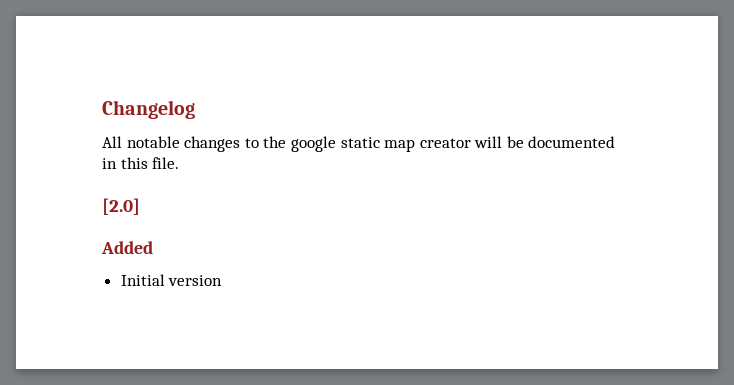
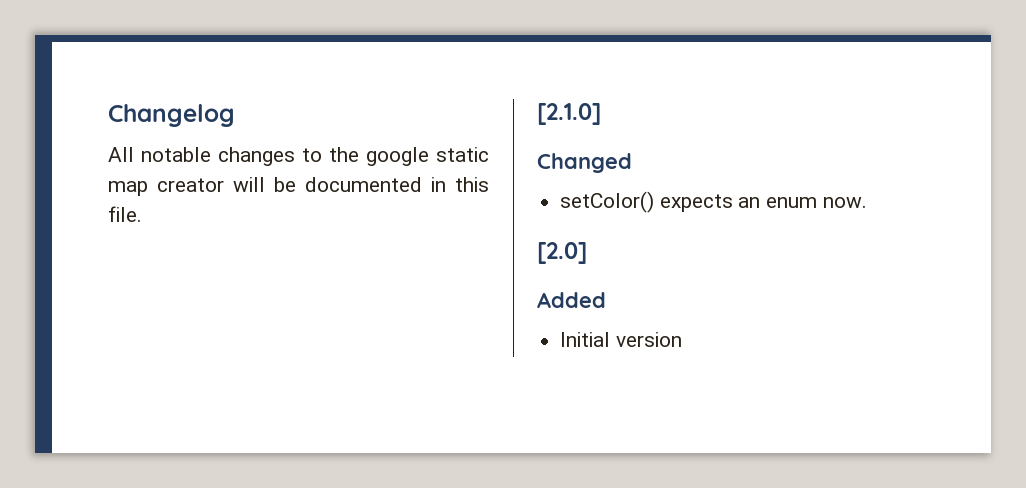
(180, 163) none -> [537,103,601,125] [537,153,632,173] [560,191,867,213] // [2.1.0] // Changed // setColor() expects an enum now.

